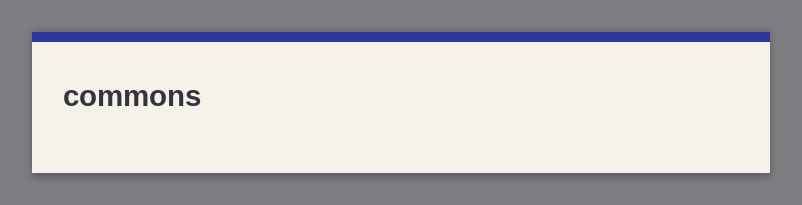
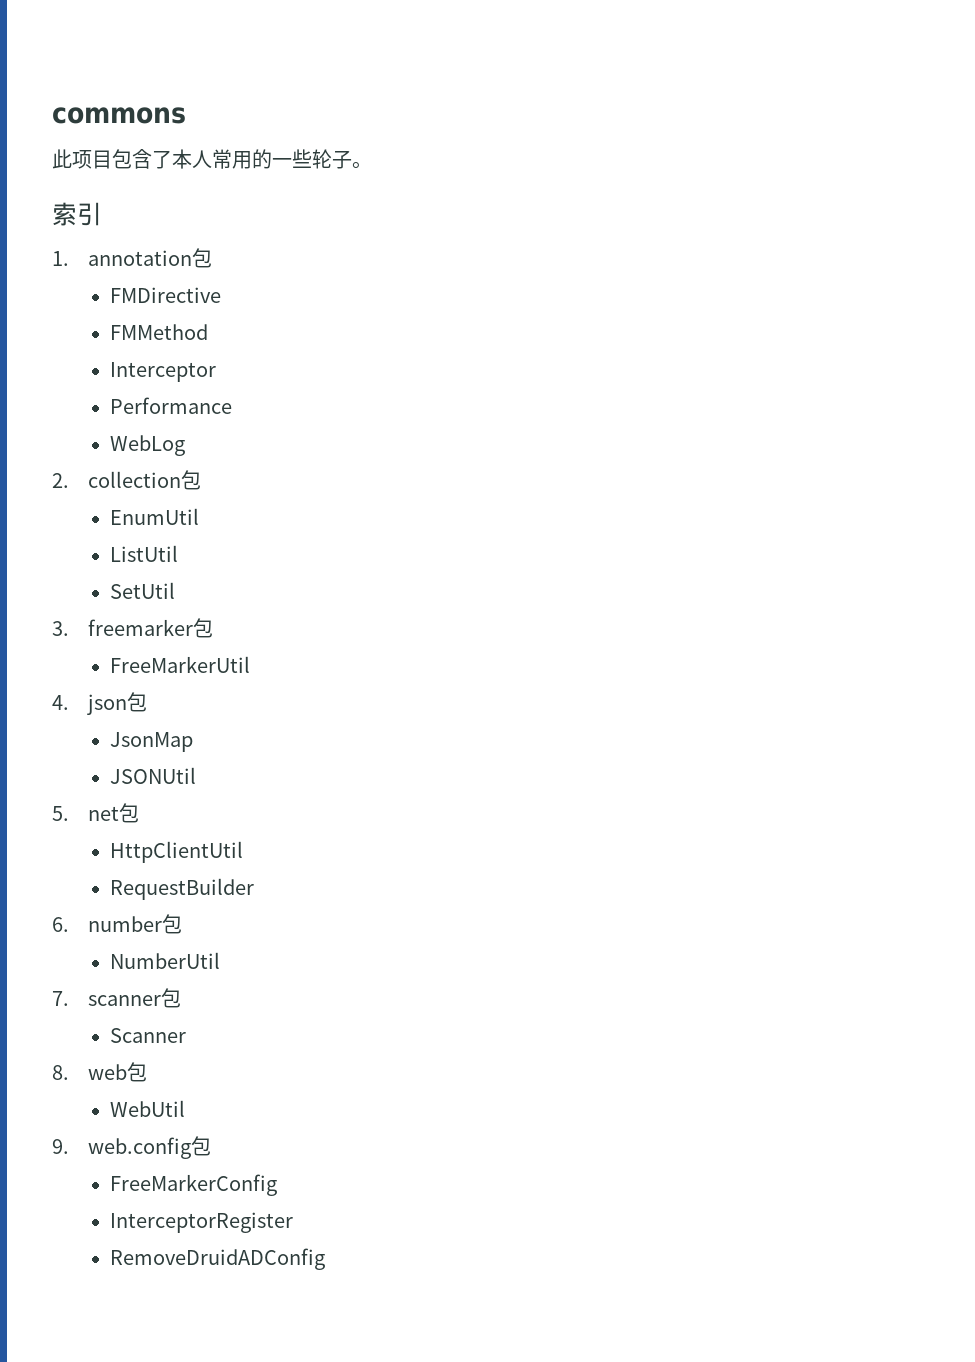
(201, 98) none -> [52,149,372,169] [52,202,102,226] [52,248,213,268] [110,287,222,303] [110,324,209,340] [110,362,217,382] [110,397,233,414] [110,435,186,456] [52,470,202,490] [110,508,200,525] [110,545,179,562] [110,582,176,599] [52,618,214,638] [110,656,251,673] [52,692,148,715] [110,732,194,752] [110,767,197,784] [52,803,140,823] [110,841,244,863] [110,878,255,900] [52,914,183,934] [110,952,221,969] [52,988,182,1008] [110,1028,187,1043] [52,1062,148,1082] [110,1100,186,1117] [52,1136,212,1159] [110,1174,278,1196] [110,1212,294,1233] [110,1248,326,1270] // 此项目包含了本人常用的一些轮子。 // 索引 // 1. annotation包 // FMDirective // FMMethod // Interceptor // Performance // WebLog // 2. collection包 // EnumUtil // ListUtil // SetUtil // 3. freemarker包 // FreeMarkerUtil // 4. json包 // JsonMap // JSONUtil // 5. net包 // HttpClientUtil // RequestBuilder // 6. number包 // NumberUtil // 7. scanner包 // Scanner // 8. web包 // WebUtil // 9. web.config包 // FreeMarkerConfig // InterceptorRegister // RemoveDruidADConfig

